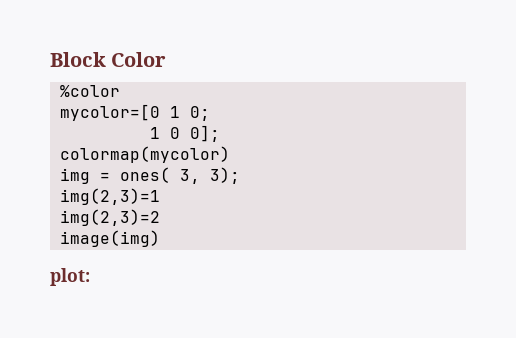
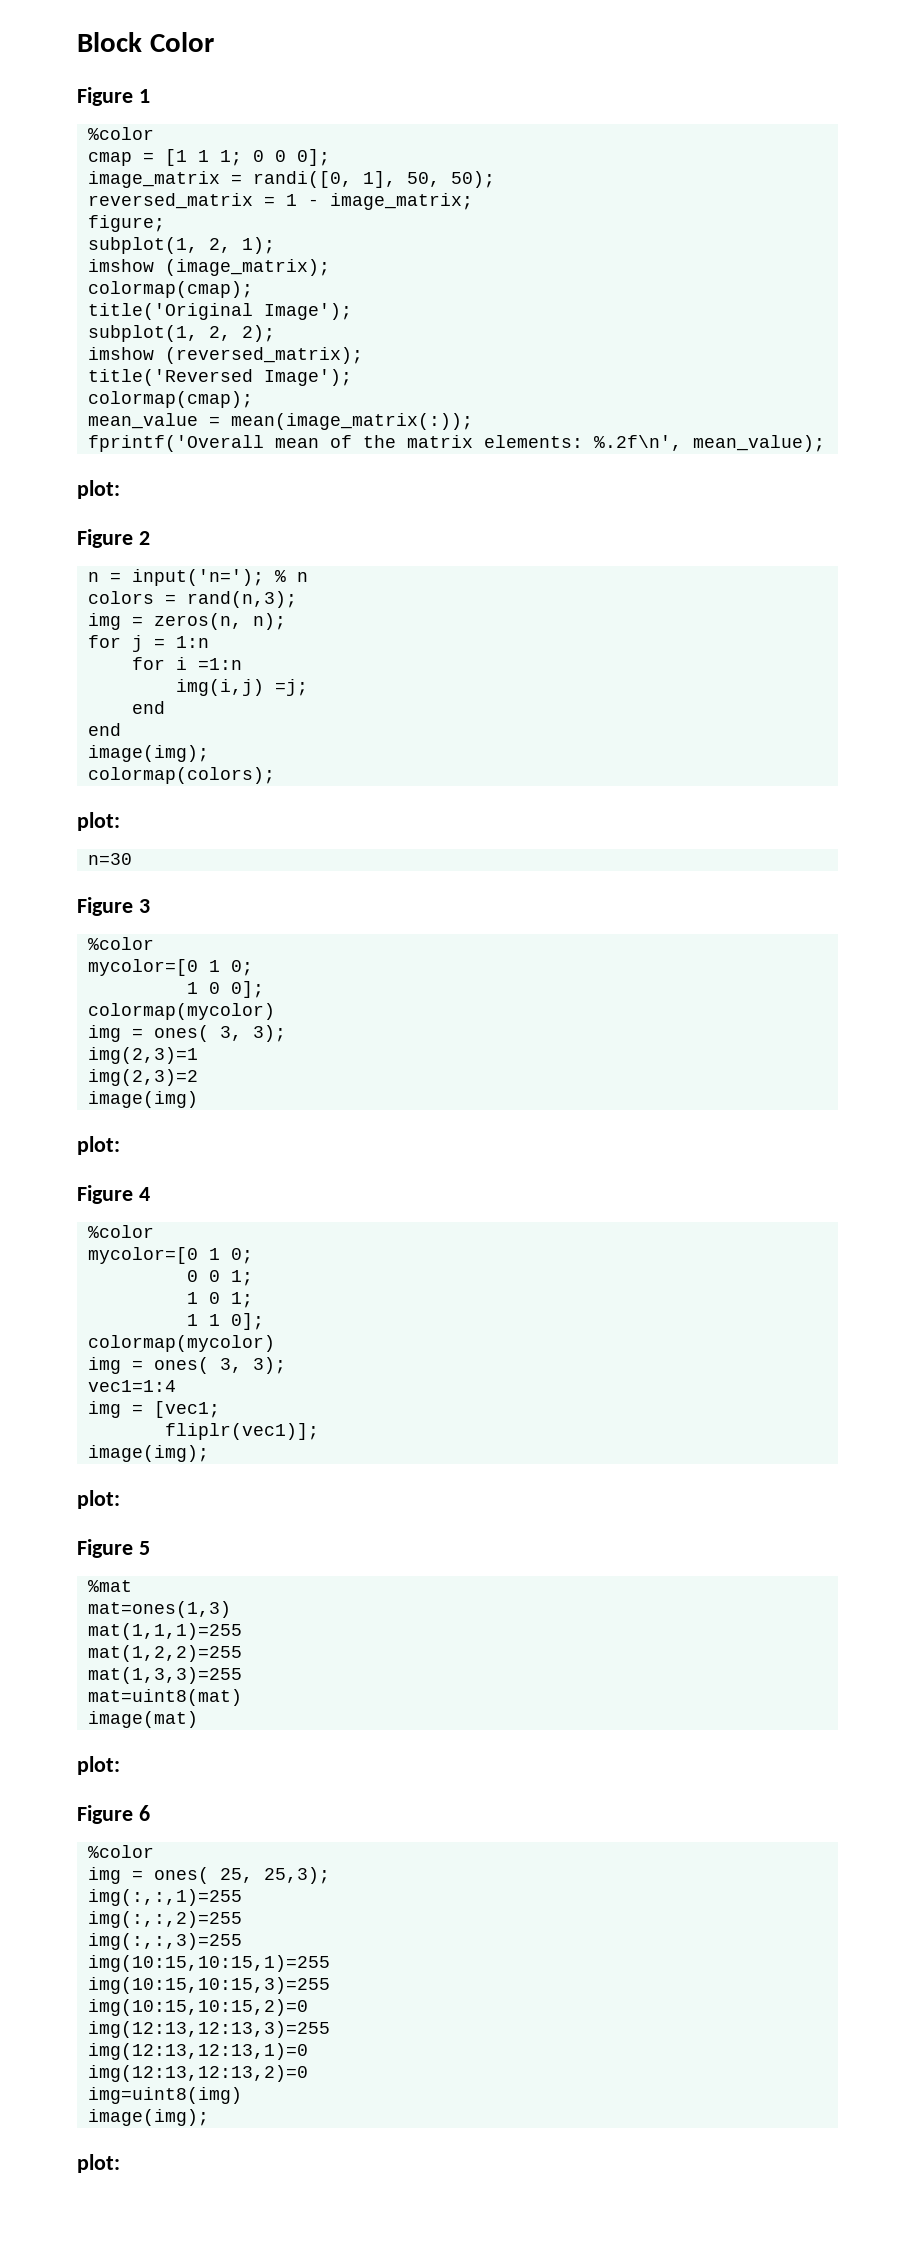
(167, 59) none -> [77,87,150,106] [88,127,155,140] [88,149,331,166] [88,171,496,188] [88,193,474,210] [88,215,166,232] [88,237,276,254] [88,259,331,276] [88,281,254,298] [88,303,353,320] [88,325,276,342] [88,347,364,364] [88,369,353,386] [88,391,254,408] [88,413,474,430] [88,435,826,452] [77,480,120,499] [77,529,150,548] [88,569,309,586] [88,591,298,608] [88,613,287,630] [88,635,210,652] [132,657,243,670] [176,679,309,696] [132,701,166,714] [88,723,122,736] [88,745,210,762] [88,767,276,784] [77,812,120,831] [88,853,133,865] [77,897,150,916] // Figure 1 // %color // cmap = [1 1 1; 0 0 0]; // image_matrix = randi([0, 1], 50, 50); // reversed_matrix = 1 - image_matrix; // figure; // subplot(1, 2, 1); // imshow (image_matrix); // colormap(cmap); // title('Original Image'); // subplot(1, 2, 2); // imshow (reversed_matrix); // title('Reversed Image'); // colormap(cmap); // mean_value = mean(image_matrix(:)); // fprintf('Overall mean of the matrix elements: %.2f\n', mean_value); // plot: // Figure 2 // n = input('n='); % n // colors = rand(n,3); // img = zeros(n, n); // for j = 1:n // for i =1:n // img(i,j) =j; // end // end // image(img); // colormap(colors); // plot: // n=30 // Figure 3
(90, 277) none -> [77,1185,150,1204] [88,1225,155,1238] [88,1247,254,1264] [187,1270,254,1286] [187,1292,254,1308] [187,1313,265,1330] [88,1335,276,1352] [88,1357,287,1374] [88,1380,177,1392] [88,1401,221,1418] [165,1423,320,1440] [88,1445,210,1462] [77,1490,120,1509] [77,1539,150,1558] [88,1580,133,1592] [88,1601,232,1618] [88,1623,243,1640] [88,1645,243,1662] [88,1667,243,1684] [88,1689,243,1706] [88,1711,199,1728] [77,1756,120,1775] [77,1805,150,1824] [88,1845,155,1858] [88,1867,331,1884] [88,1889,243,1906] [88,1911,243,1928] [88,1933,243,1950] [88,1955,331,1972] [88,1977,331,1994] [88,1999,309,2016] [88,2021,331,2038] [88,2043,309,2060] [88,2065,309,2082] [88,2087,243,2104] [88,2109,210,2126] [77,2154,120,2173] // Figure 4 // %color // mycolor=[0 1 0; // 0 0 1; // 1 0 1; // 1 1 0]; // colormap(mycolor) // img = ones( 3, 3); // vec1=1:4 // img = [vec1; // fliplr(vec1)]; // image(img); // plot: // Figure 5 // %mat // mat=ones(1,3) // mat(1,1,1)=255 // mat(1,2,2)=255 // mat(1,3,3)=255 // mat=uint8(mat) // image(mat) // plot: // Figure 6 // %color // img = ones( 25, 25,3); // img(:,:,1)=255 // img(:,:,2)=255 // img(:,:,3)=255 // img(10:15,10:15,1)=255 // img(10:15,10:15,3)=255 // img(10:15,10:15,2)=0 // img(12:13,12:13,3)=255 // img(12:13,12:13,1)=0 // img(12:13,12:13,2)=0 // img=uint8(img) // image(img); // plot:

